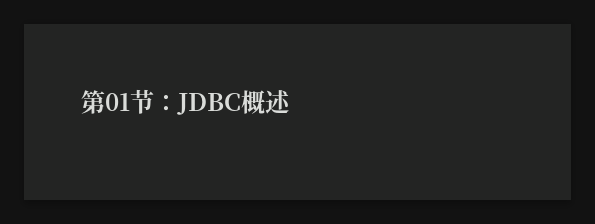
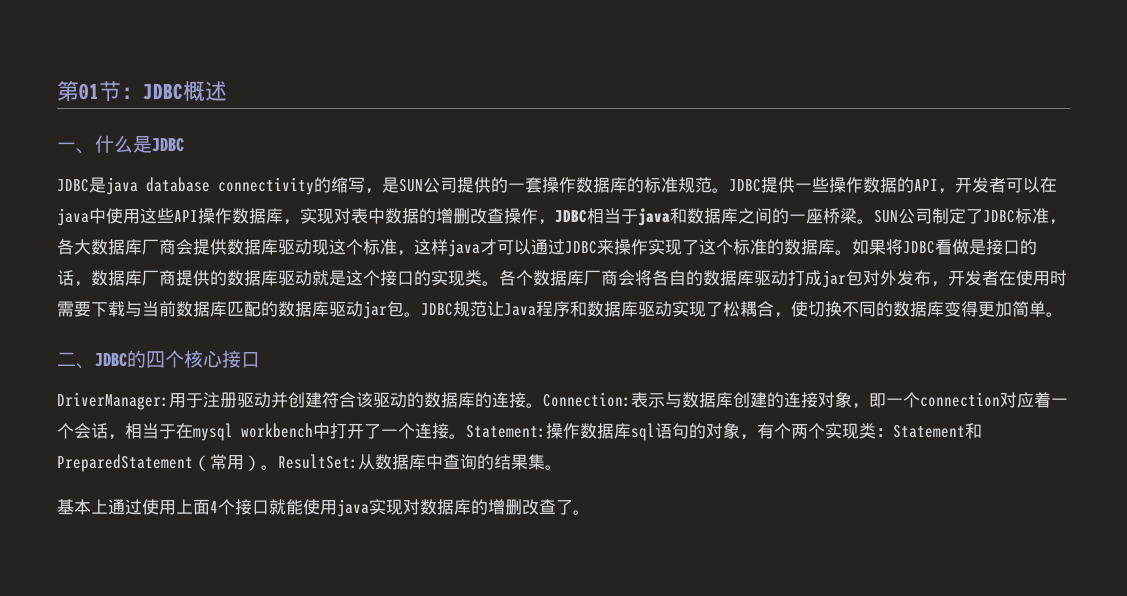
(291, 102) none -> [57,135,184,154] [57,177,1057,195] [57,208,1066,226] [57,239,1037,257] [57,270,1067,288] [57,301,1063,319] [57,350,260,369] [57,391,1068,410] [57,422,982,441] [57,454,562,472] [57,499,590,517] // 一、什么是JDBC // JDBC是java database connectivity的缩写，是SUN公司提供的一套操作数据库的标准规范。JDBC提供一些操作数据的API，开发者可以在java中使用这些API操作数据库，实现对表中数据的增删改查操作，JDBC相当于java和数据库之间的一座桥梁。SUN公司制定了JDBC标准，各大数据库厂商会提供数据库驱动现这个标准，这样java才可以通过JDBC来操作实现了这个标准的数据库。如果将JDBC看做是接口的话，数据库厂商提供的数据库驱动就是这个接口的实现类。各个数据库厂商会将各自的数据库驱动打成jar包对外发布，开发者在使用时需要下载与当前数据库匹配的数据库驱动jar包。JDBC规范让Java程序和数据库驱动实现了松耦合，使切换不同的数据库变得更加简单。 // 二、JDBC的四个核心接口 // DriverManager:用于注册驱动并创建符合该驱动的数据库的连接。Connection:表示与数据库创建的连接对象，即一个connection对应着一个会话，相当于在mysql workbench中打开了一个连接。Statement:操作数据库sql语句的对象，有个两个实现类：Statement和PreparedStatement（常用）。ResultSet:从数据库中查询的结果集。 // 基本上通过使用上面4个接口就能使用java实现对数据库的增删改查了。

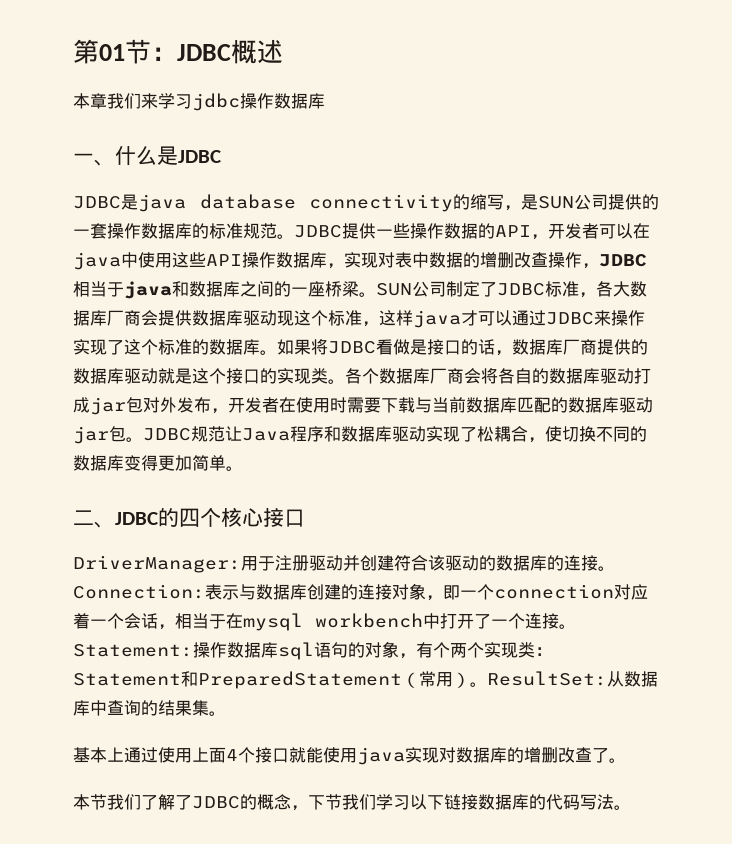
(227, 91) none -> [73,93,325,111] // 本章我们来学习jdbc操作数据库
(590, 512) none -> [73,794,631,811] // 本节我们了解了JDBC的概念，下节我们学习以下链接数据库的代码写法。

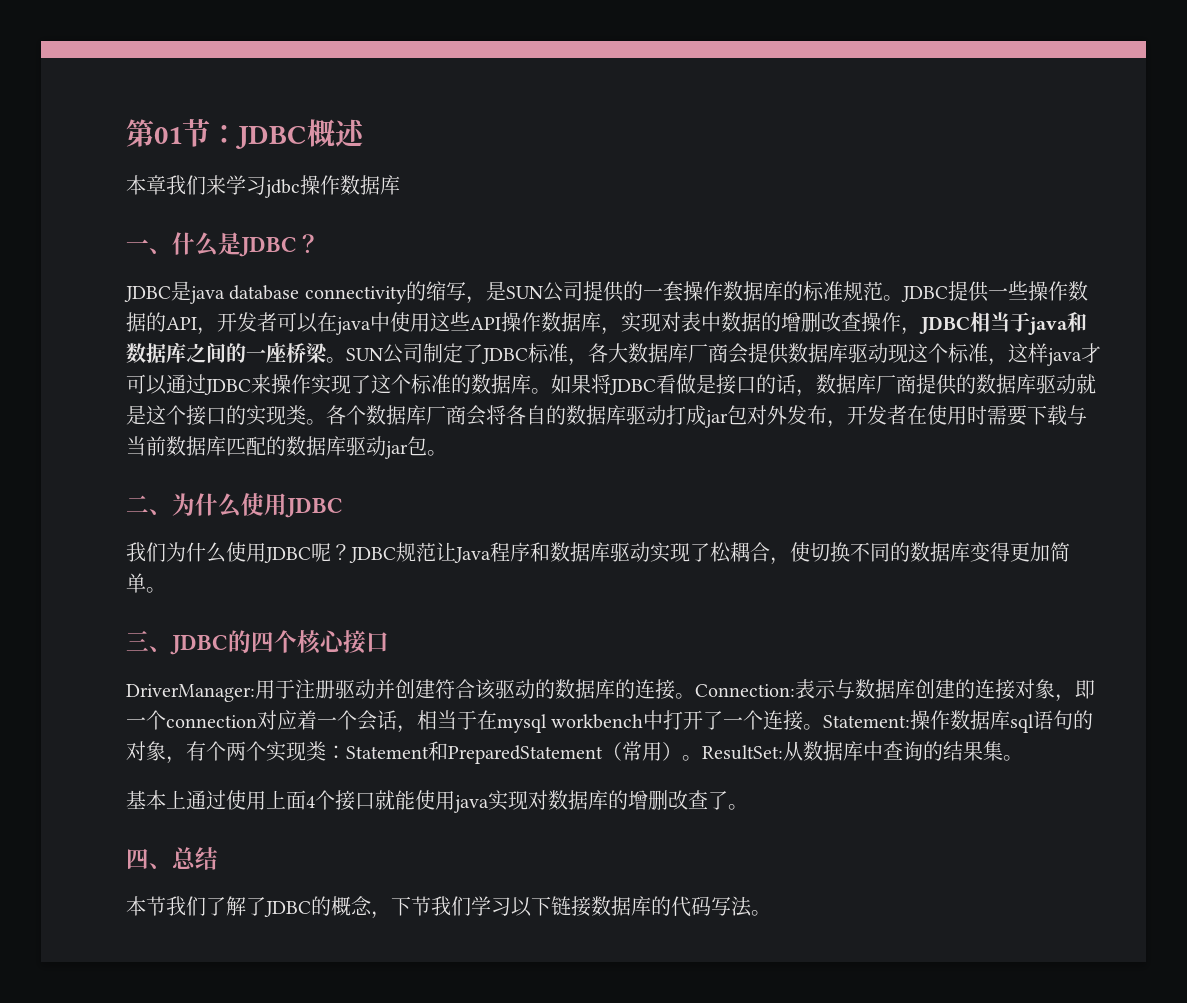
(221, 156) none -> [297,234,320,253] ？
(143, 439) none -> [126,493,343,518] [126,542,351,563] // 二、为什么使用JDBC // 我们为什么使用JDBC呢？
[73,510,94,525] 二 -> [126,630,149,651] 三
(626, 760) none -> [126,847,218,870] // 四、总结

